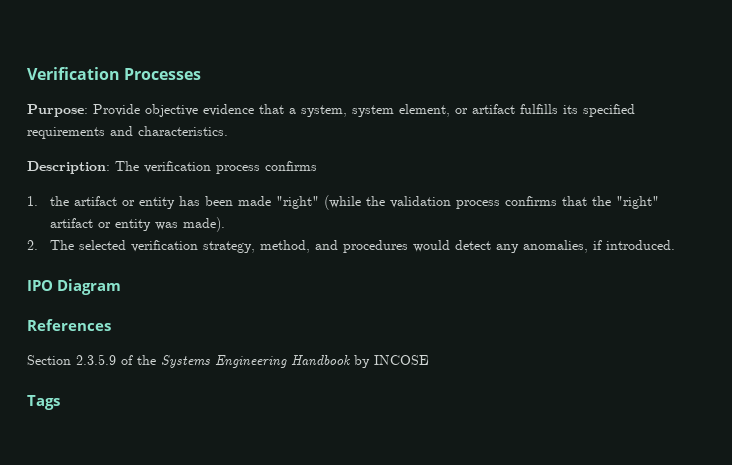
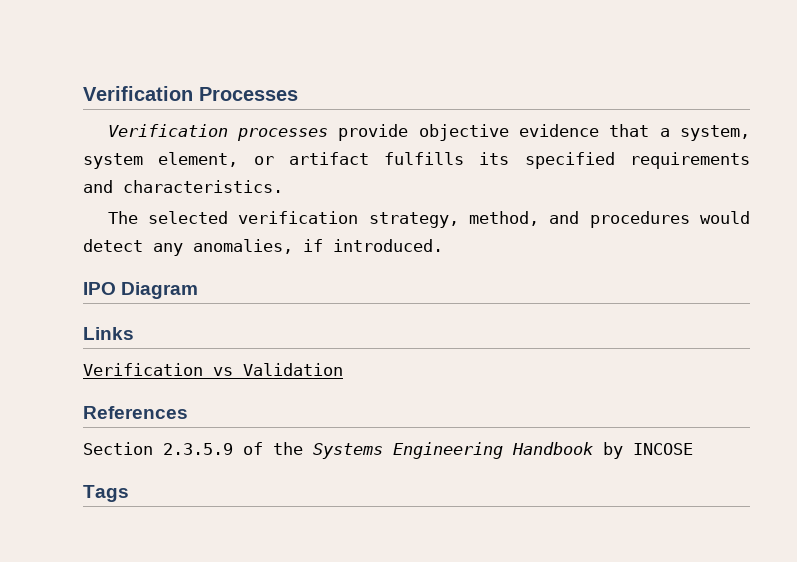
[27,104,140,117] Purpose: Provide -> [107,124,409,141] Verification processes provide
[27,161,317,174] [27,195,659,210] [49,217,225,232] [27,240,38,250] Description: The verification process confirms // 1. the artifact or entity has been made "right" (while the validation process confirms that the "right" artifact or entity was made). // 2. -> (283, 186) none
(122, 287) none -> [83,327,134,340] [83,363,343,376] // Links // Verification vs Validation

